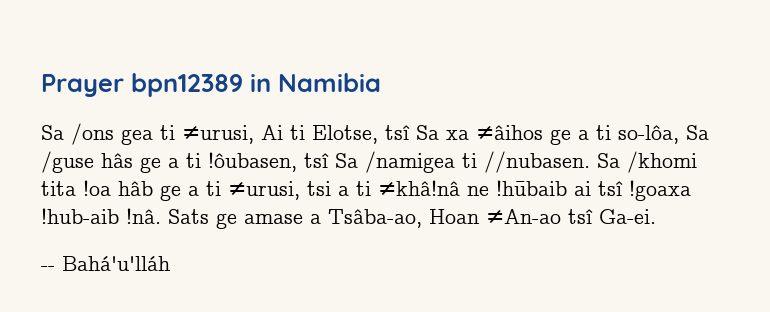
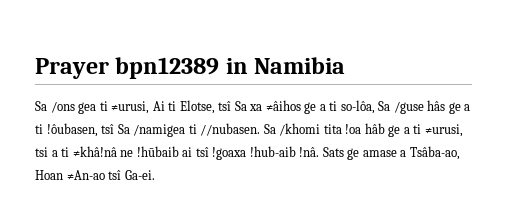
[41,256,170,271] // -- Bahá'u'lláh -> (155, 175) none

